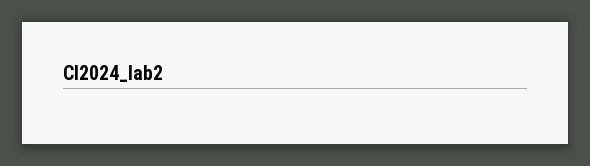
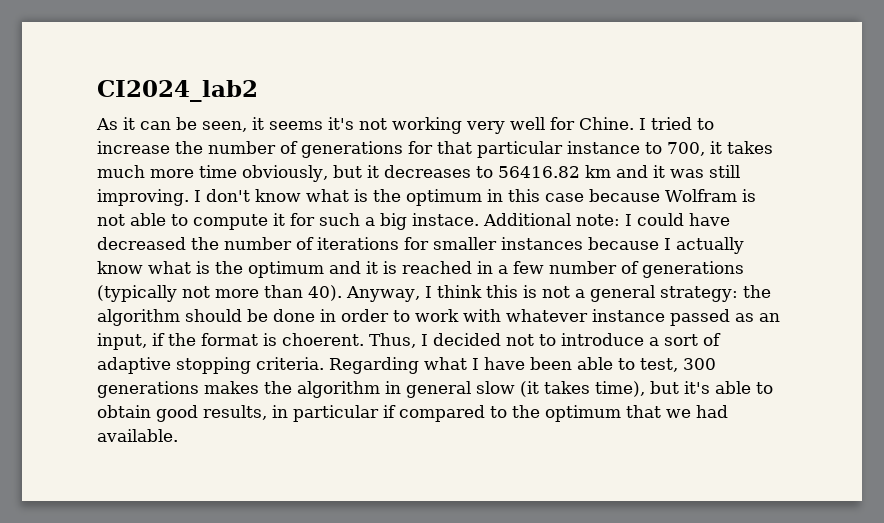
(163, 73) none -> [96,117,714,134] [97,141,773,158] [97,165,740,182] [97,189,756,206] [97,213,730,230] [97,237,744,254] [97,261,744,278] [97,285,771,302] [97,309,780,326] [97,333,721,350] [97,357,716,374] [97,381,773,398] [97,405,728,422] [97,429,178,442] // As it can be seen, it seems it's not working very well for Chine. I tried to increase the number of generations for that particular instance to 700, it takes much more time obviously, but it decreases to 56416.82 km and it was still improving. I don't know what is the optimum in this case because Wolfram is not able to compute it for such a big instace. Additional note: I could have decreased the number of iterations for smaller instances because I actually know what is the optimum and it is reached in a few number of generations (typically not more than 40). Anyway, I think this is not a general strategy: the algorithm should be done in order to work with whatever instance passed as an input, if the format is choerent. Thus, I decided not to introduce a sort of adaptive stopping criteria. Regarding what I have been able to test, 300 generations makes the algorithm in general slow (it takes time), but it's able to obtain good results, in particular if compared to the optimum that we had available.

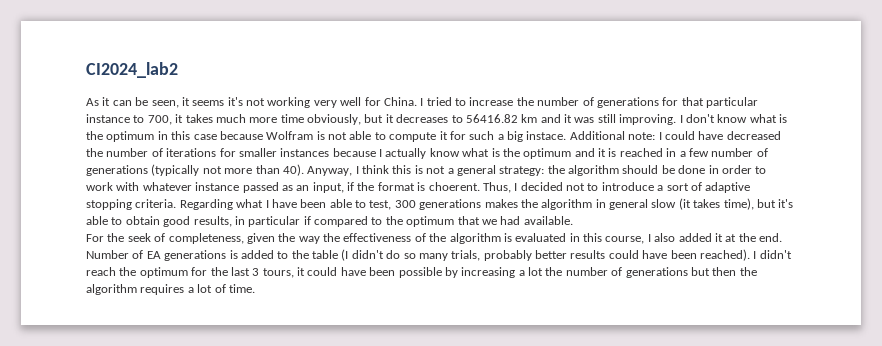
[579,117,634,130] Chine. -> [383,97,417,106] China.
(178, 435) none -> [86,233,782,244] [86,249,792,261] [86,267,757,278] [86,284,255,295] // For the seek of completeness, given the way the effectiveness of the algorithm is evaluated in this course, I also added it at the end. Number of EA generations is added to the table (I didn't do so many trials, probably better results could have been reached). I didn't reach the optimum for the last 3 tours, it could have been possible by increasing a lot the number of generations but then the algorithm requires a lot of time.

